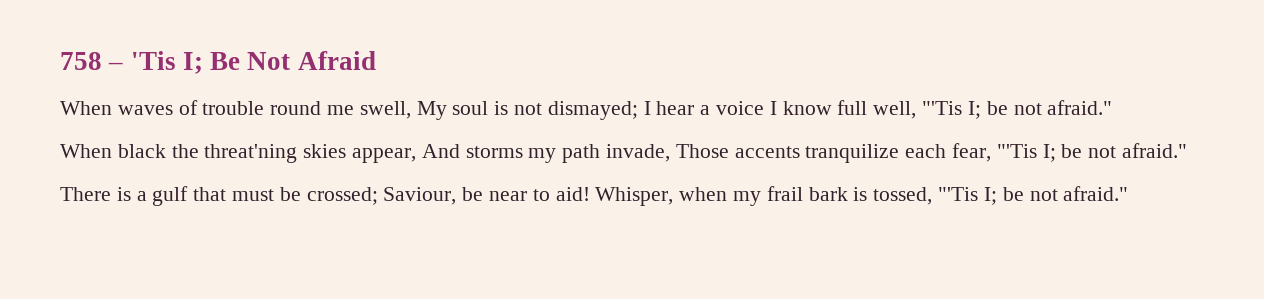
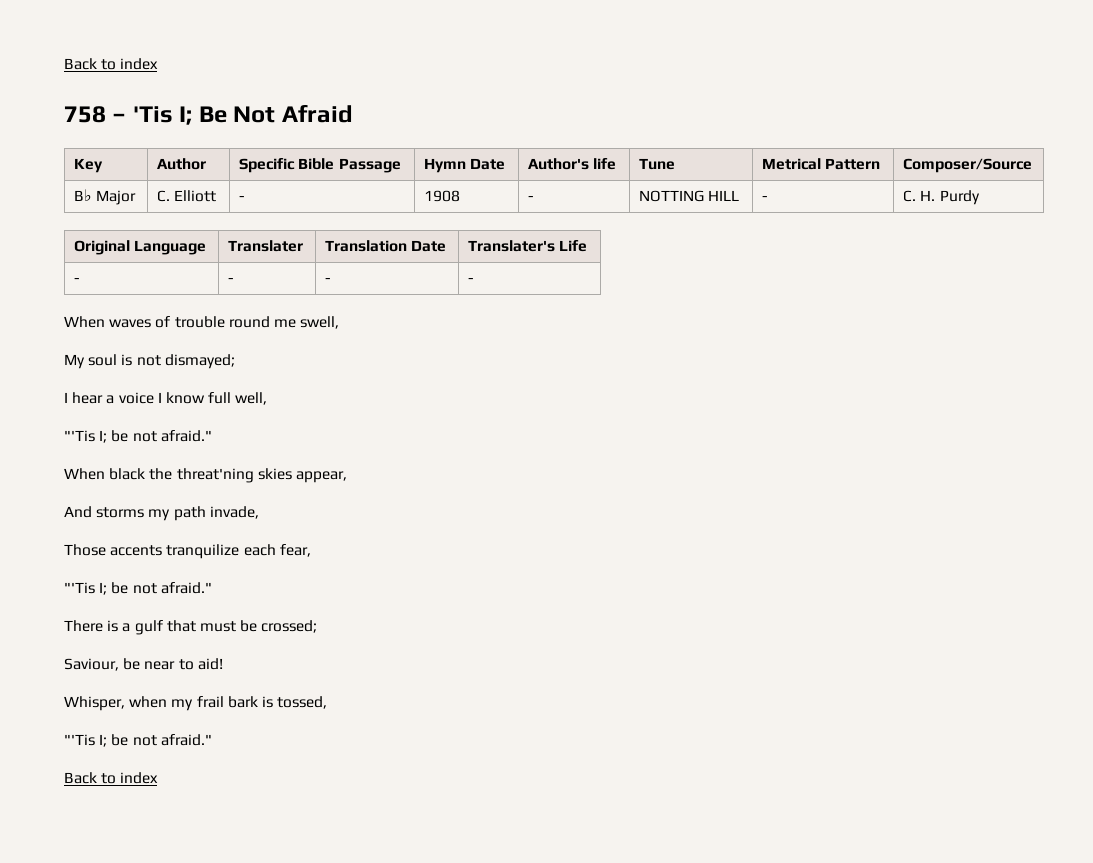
(60, 61) none -> [64,58,159,70] Back to index //
(376, 60) none -> [74,158,104,173] [157,158,207,170] [239,158,401,173] [424,158,506,173] [528,158,617,170] [639,158,676,170] [762,158,881,170] [903,158,1033,173] [74,189,137,205] [157,190,217,202] [239,196,246,201] [424,190,461,202] [528,196,535,201] [639,190,740,202] [762,196,769,201] [903,190,980,205] [74,240,207,255] [228,240,304,252] [325,240,447,252] [468,240,588,252] [74,278,81,283] [228,278,235,283] [325,278,332,283] [468,278,475,283] // Key | Author | Specific Bible Passage | Hymn Date | Author's life | Tune | Metrical Pattern | Composer/Source // B♭ Major | C. Elliott | - | 1908 | - | NOTTING HILL | - | C. H. Purdy // Original Language | Translater | Translation Date | Translater's Life // - | - | - | -
(411, 110) none -> (340, 322) //
(638, 110) none -> (235, 361) //
(917, 110) none -> (268, 398) //
(417, 155) none -> (347, 477) //
(671, 153) none -> (259, 512) //
(992, 152) none -> (311, 550) //
(378, 196) none -> (318, 626) //
(590, 194) none -> (223, 664) //
[938,186,1129,205] "'Tis I; be not afraid." -> [64,734,212,747] [64,772,159,784] // "'Tis I; be not afraid." // Back to index

